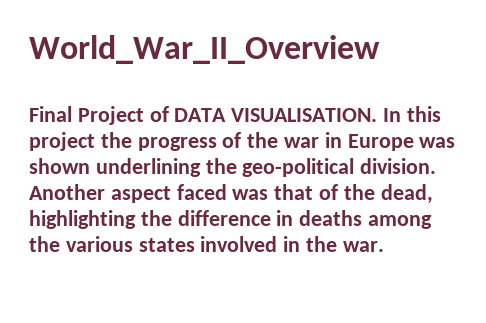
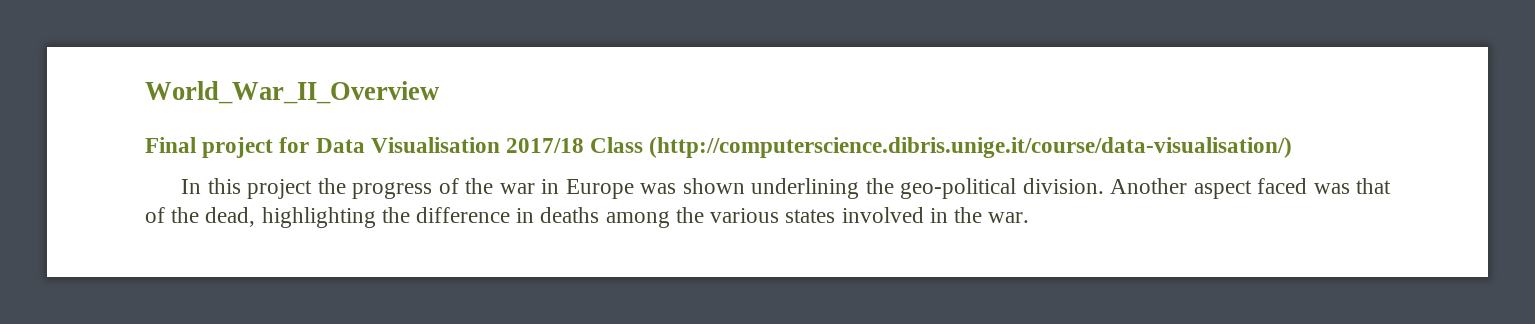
[77,106,378,125] Project of DATA VISUALISATION. -> [202,137,1293,158] project for Data Visualisation 2017/18 Class (http://computerscience.dibris.unige.it/course/data-visualisation/) //

